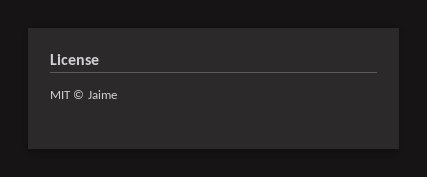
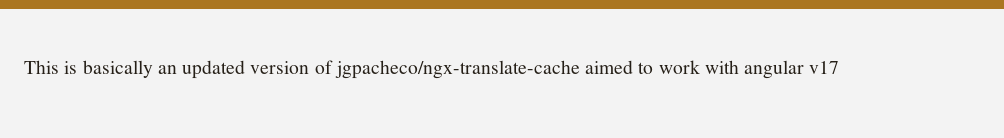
[50,54,99,65] [50,90,117,99] License // MIT © Jaime -> [24,60,840,79] This is basically an updated version of jgpacheco/ngx-translate-cache aimed to work with angular v17

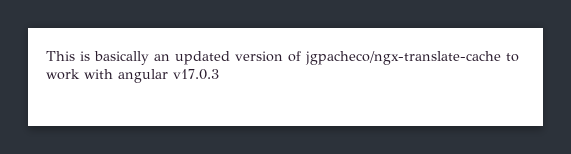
[585,60,634,74] aimed -> (501, 58) none
[809,61,840,74] v17 -> [173,69,219,80] v17.0.3

